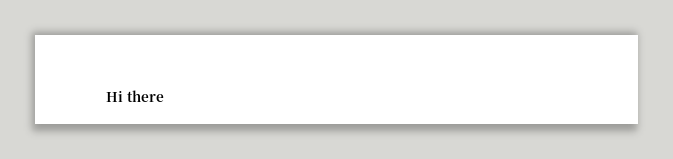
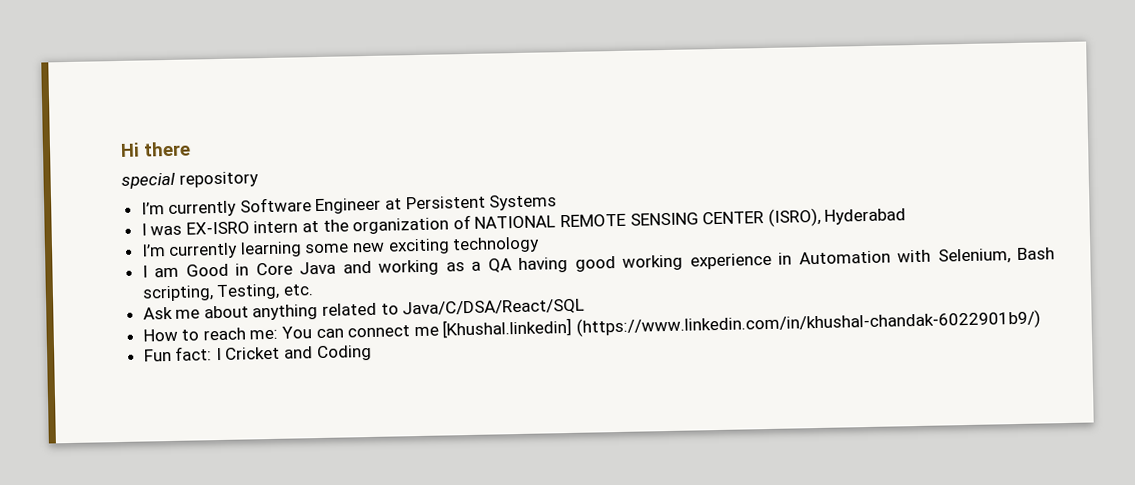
(164, 96) none -> [121,171,259,189] [140,194,558,218] [140,207,907,236] [140,236,541,259] [141,247,1055,278] [141,283,314,302] [142,298,586,321] [142,309,1042,342] [143,344,372,362] // special repository // I’m currently Software Engineer at Persistent Systems // I was EX-ISRO intern at the organization of NATIONAL REMOTE SENSING CENTER (ISRO), Hyderabad // I’m currently learning some new exciting technology // I am Good in Core Java and working as a QA having good working experience in Automation with Selenium, Bash scripting, Testing, etc. // Ask me about anything related to Java/C/DSA/React/SQL // How to reach me: You can connect me [Khushal.linkedin] (https://www.linkedin.com/in/khushal-chandak-6022901b9/) // Fun fact: I Cricket and Coding

